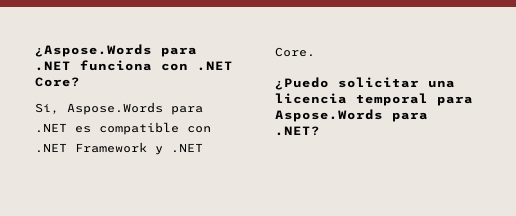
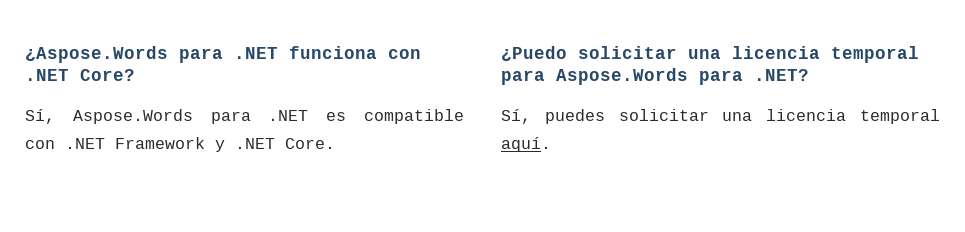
(320, 131) none -> [501,109,940,124] [501,137,551,152] // Sí, puedes solicitar una licencia temporal aquí.

